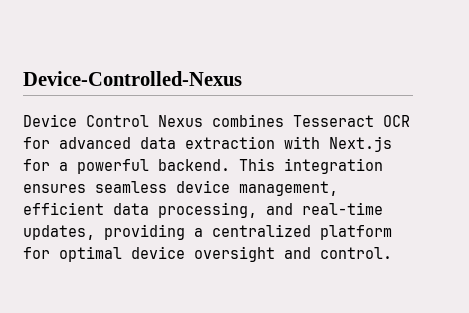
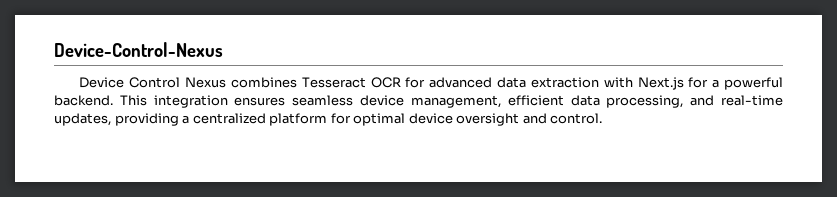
[23,71,242,86] Device-Controlled-Nexus -> [54,42,223,57] Device-Control-Nexus

